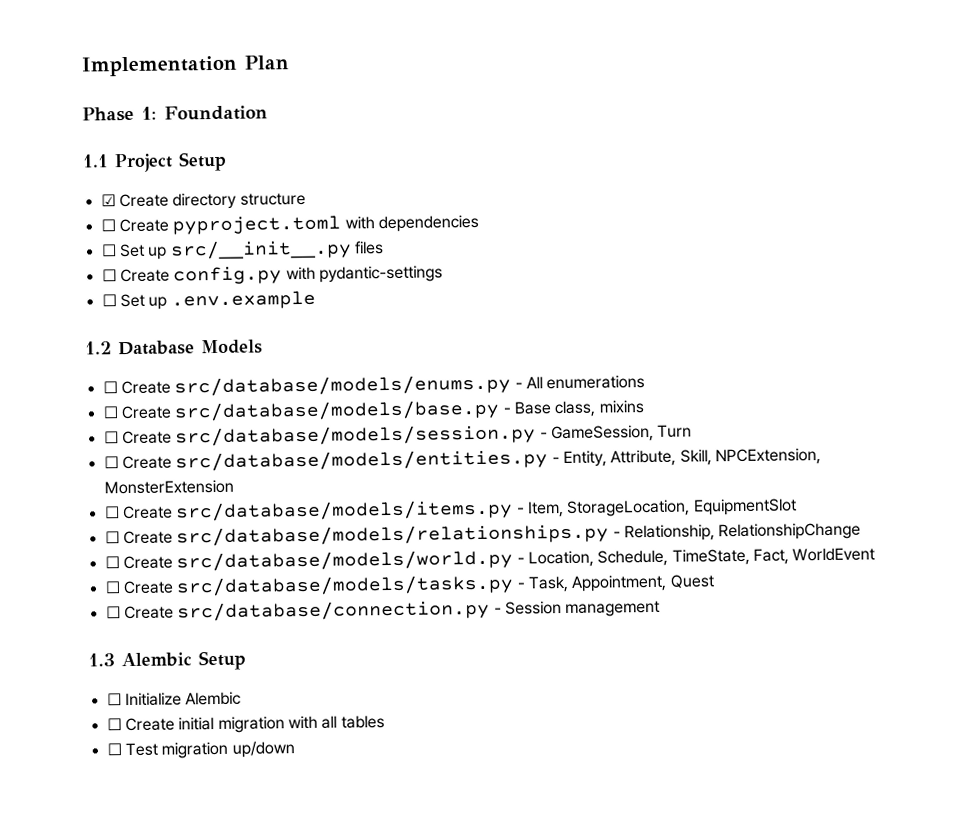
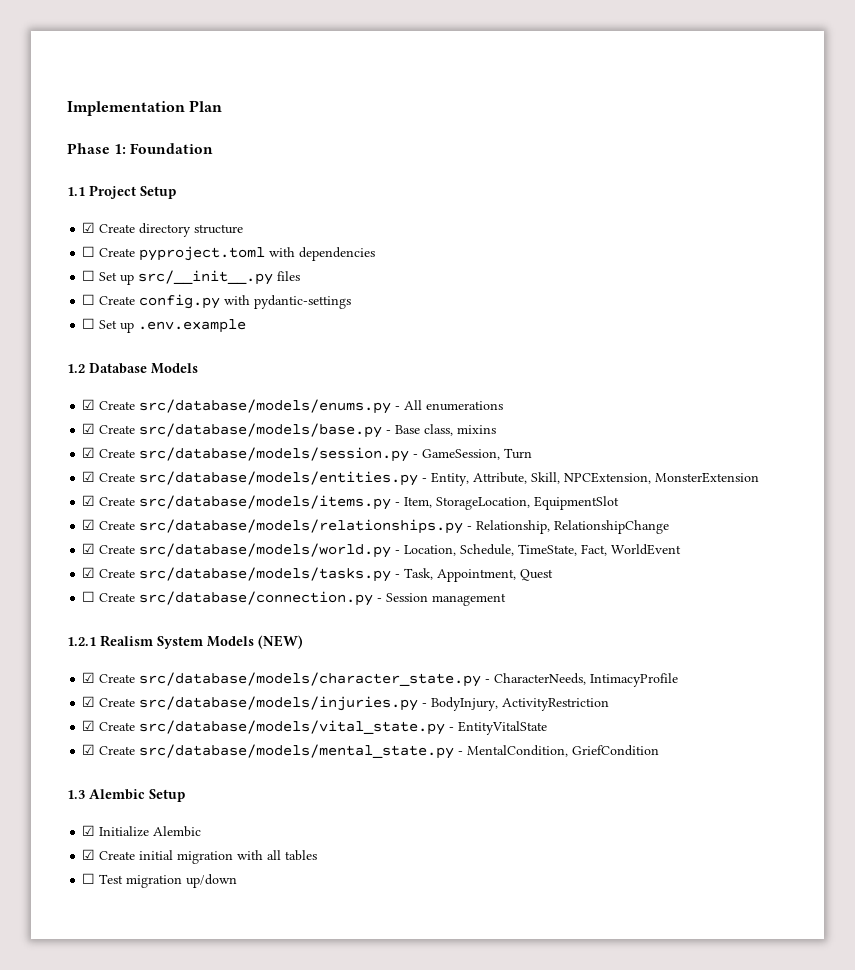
[102,381,118,394] ☐ -> [82,399,96,410] ☑
[102,406,118,419] ☐ -> [82,423,96,434] ☑
[103,431,119,444] ☐ -> [82,447,96,458] ☑
[103,456,119,469] ☐ -> [82,471,96,482] ☑
[104,506,120,519] ☐ -> [82,495,96,506] ☑
[104,531,120,544] ☐ -> [82,519,96,530] ☑
[104,556,120,569] ☐ -> [82,543,96,554] ☑
[104,581,121,594] ☐ -> [82,567,96,578] ☑
(661, 608) none -> [67,635,303,649] [82,672,679,687] [82,696,610,711] [82,720,548,735] [82,744,660,759] // 1.2.1 Realism System Models (NEW) // ☑ Create src/database/models/character_state.py - CharacterNeeds, IntimacyProfile // ☑ Create src/database/models/injuries.py - BodyInjury, ActivityRestriction // ☑ Create src/database/models/vital_state.py - EntityVitalState // ☑ Create src/database/models/mental_state.py - MentalCondition, GriefCondition
[106,693,122,706] ☐ -> [82,825,96,836] ☑
[106,718,122,731] ☐ -> [82,849,96,860] ☑

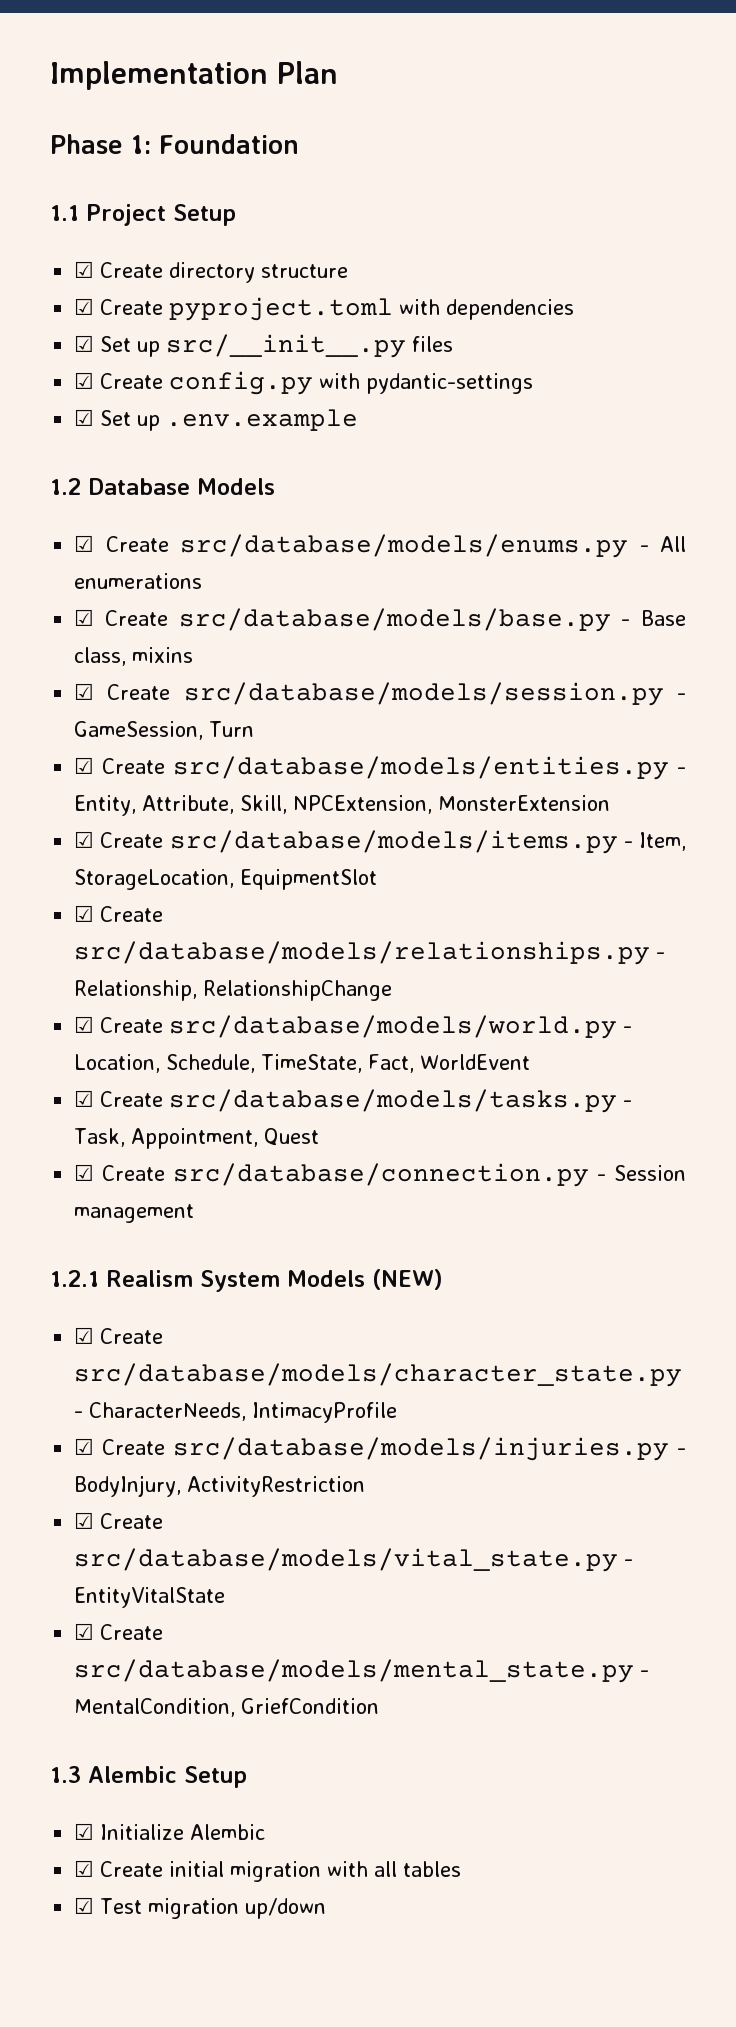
[82,246,96,257] ☐ -> [74,298,95,315] ☑
[82,270,96,281] ☐ -> [74,335,95,352] ☑
[82,294,96,305] ☐ -> [74,372,95,389] ☑
[82,318,96,329] ☐ -> [74,409,95,426] ☑
[82,591,96,602] ☐ -> [74,1164,95,1181] ☑
[82,873,96,884] ☐ -> [74,1897,95,1914] ☑

